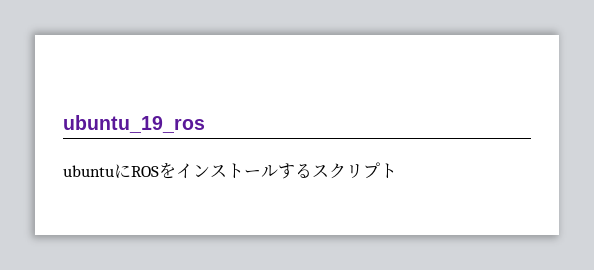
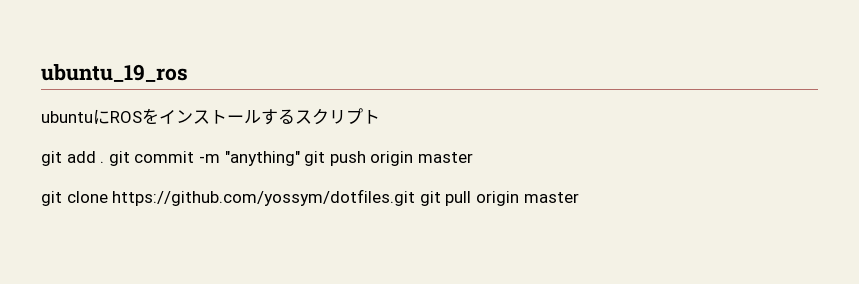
(397, 171) none -> [41,151,473,166] [41,189,579,206] // git add . git commit -m "anything" git push origin master // git clone https://github.com/yossym/dotfiles.git git pull origin master

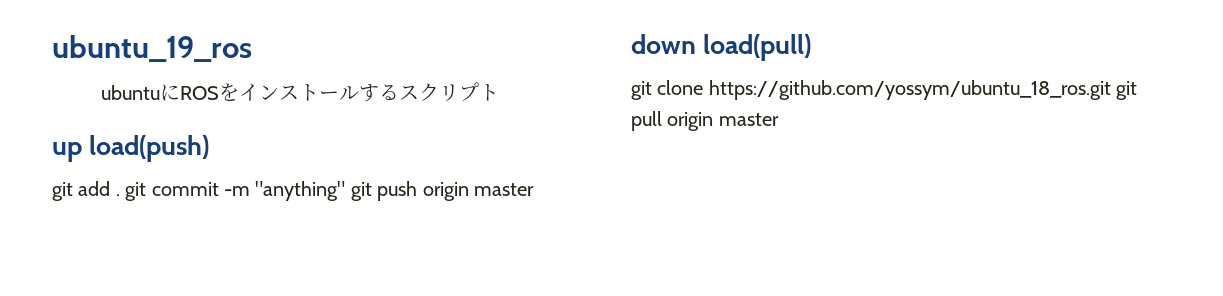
(380, 117) none -> [52,135,210,162] // up load(push)
(473, 157) none -> [631,34,812,61] // down load(pull)
[112,189,416,206] https://github.com/yossym/dotfiles.git -> [708,80,1111,100] https://github.com/yossym/ubuntu_18_ros.git

